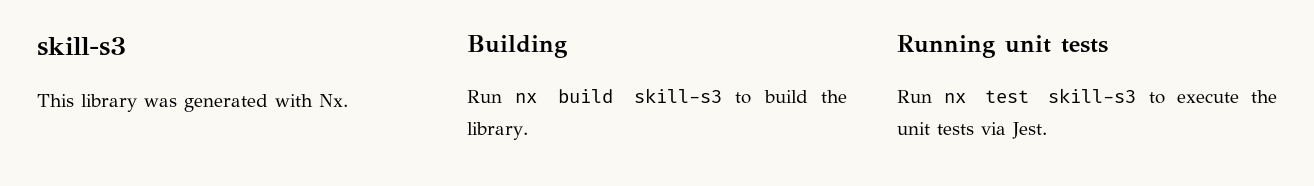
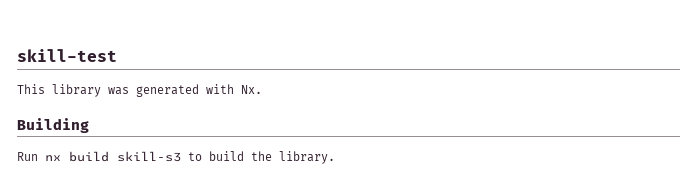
[37,37,126,56] skill-s3 -> [17,49,117,62] skill-test
[897,35,1108,58] [897,88,1277,104] [897,122,1047,139] // Running unit tests // Run nx test skill-s3 to execute the unit tests via Jest. -> (335, 157) none

